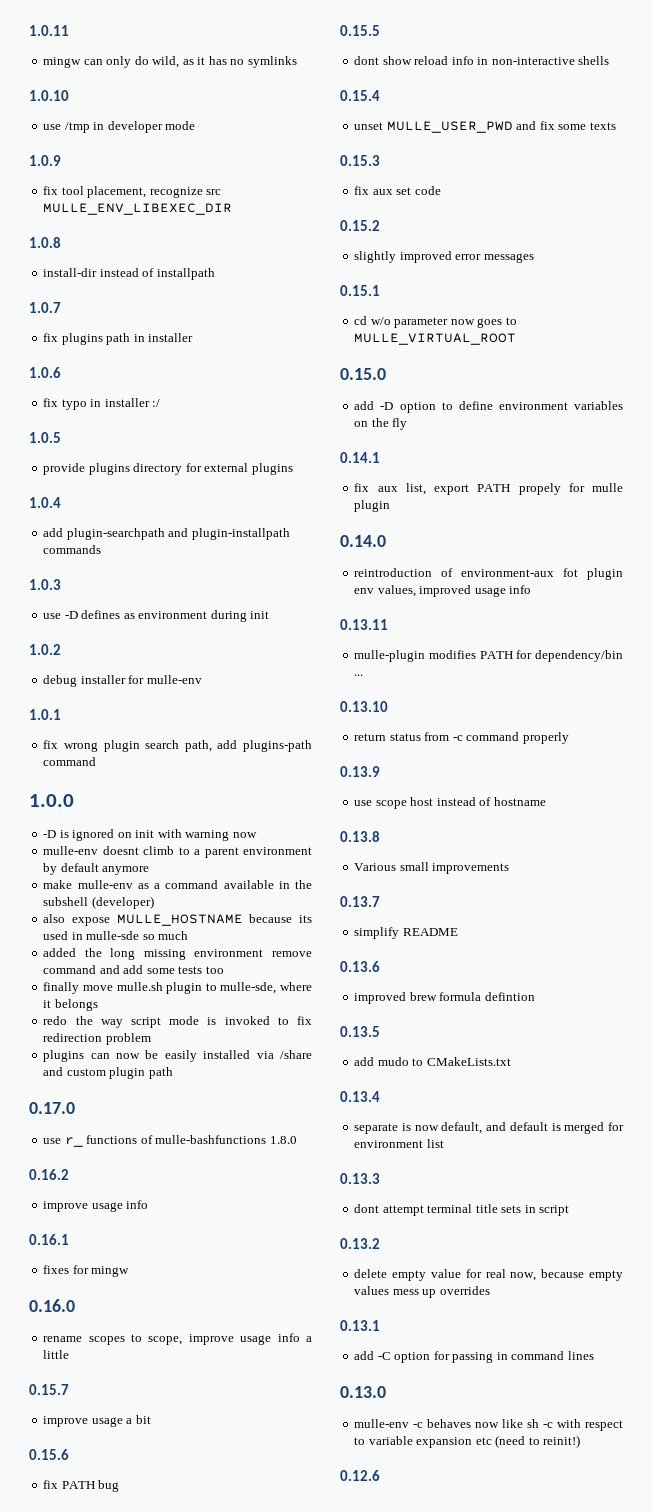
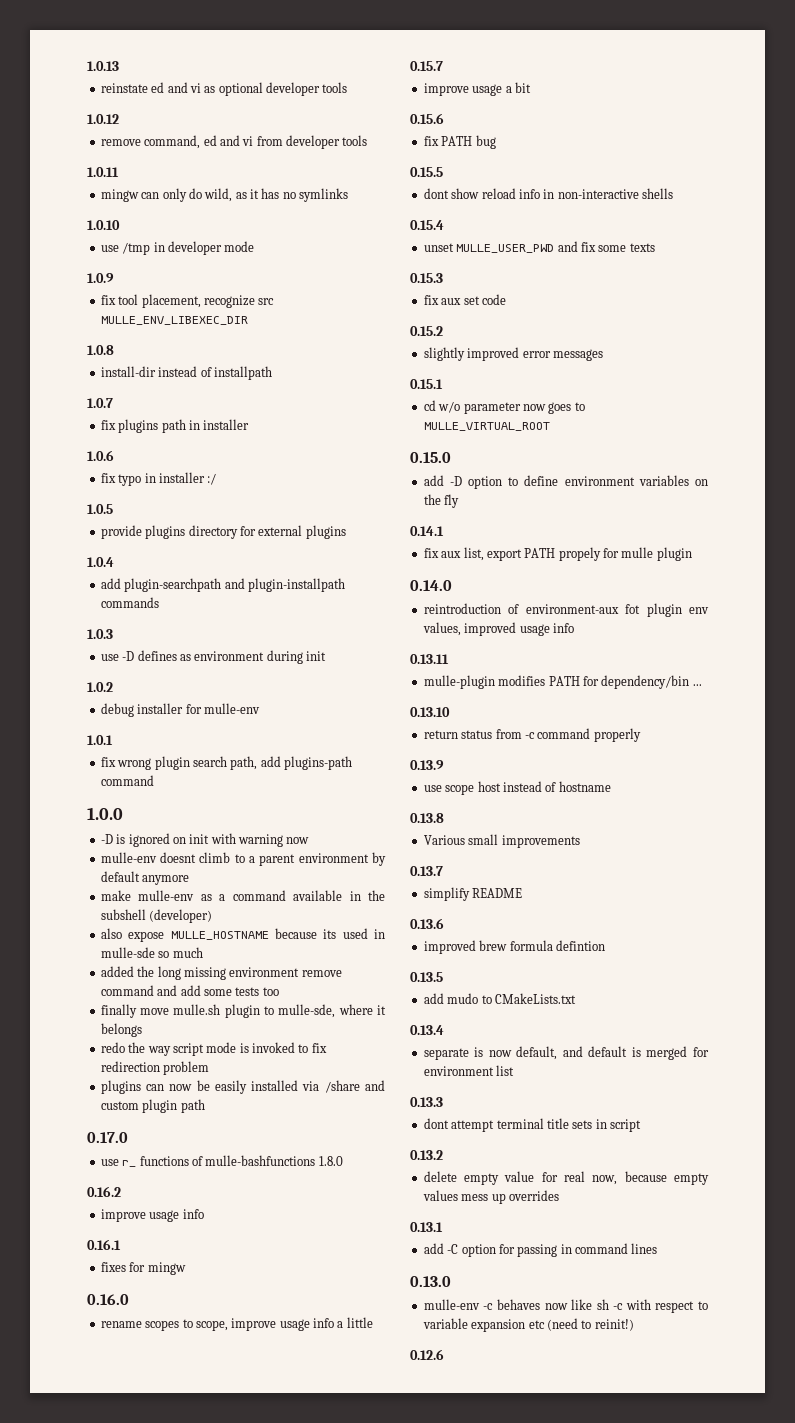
(29, 30) none -> [87,61,119,71] [100,82,348,96] [87,114,119,124] [100,135,368,149] 1.0.13 // reinstate ed and vi as optional developer tools // 1.0.12 // remove command, ed and vi from developer tools //

